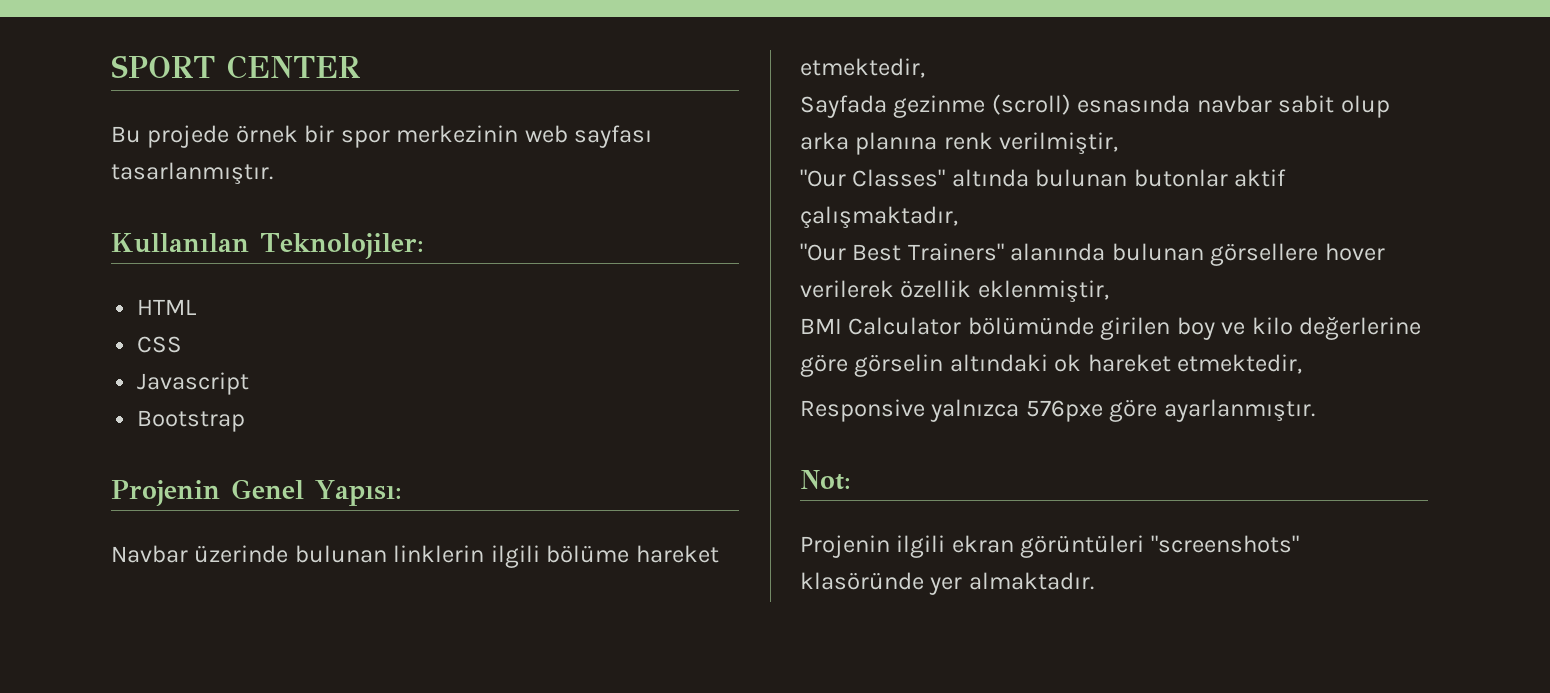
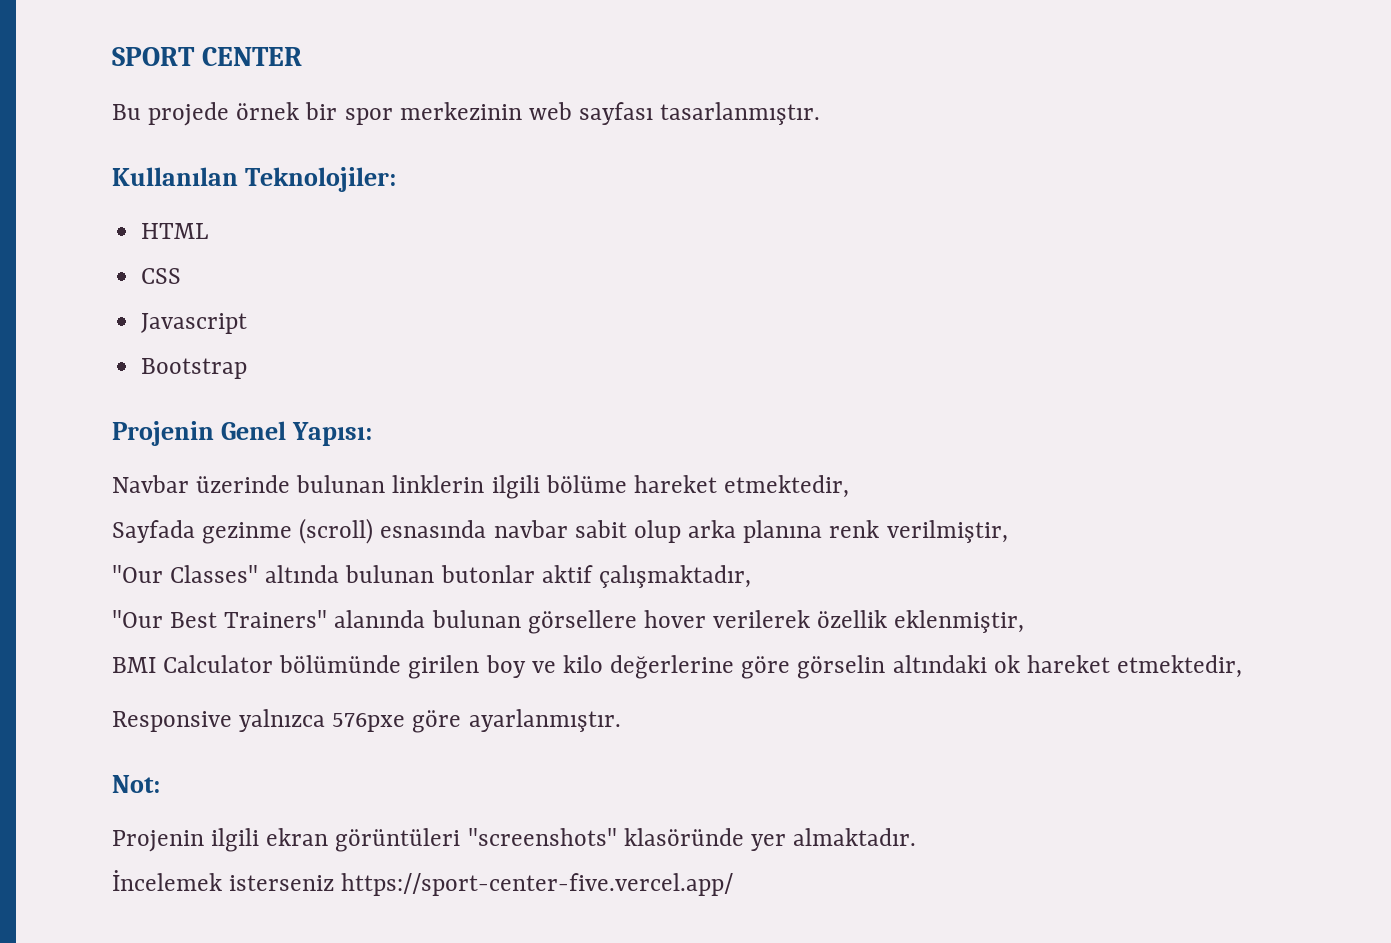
(1094, 581) none -> [112,870,734,896] // İncelemek isterseniz https://sport-center-five.vercel.app/

